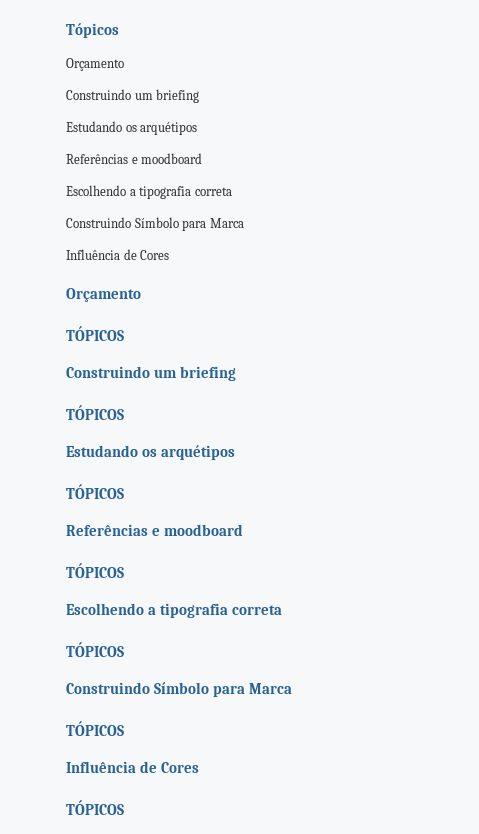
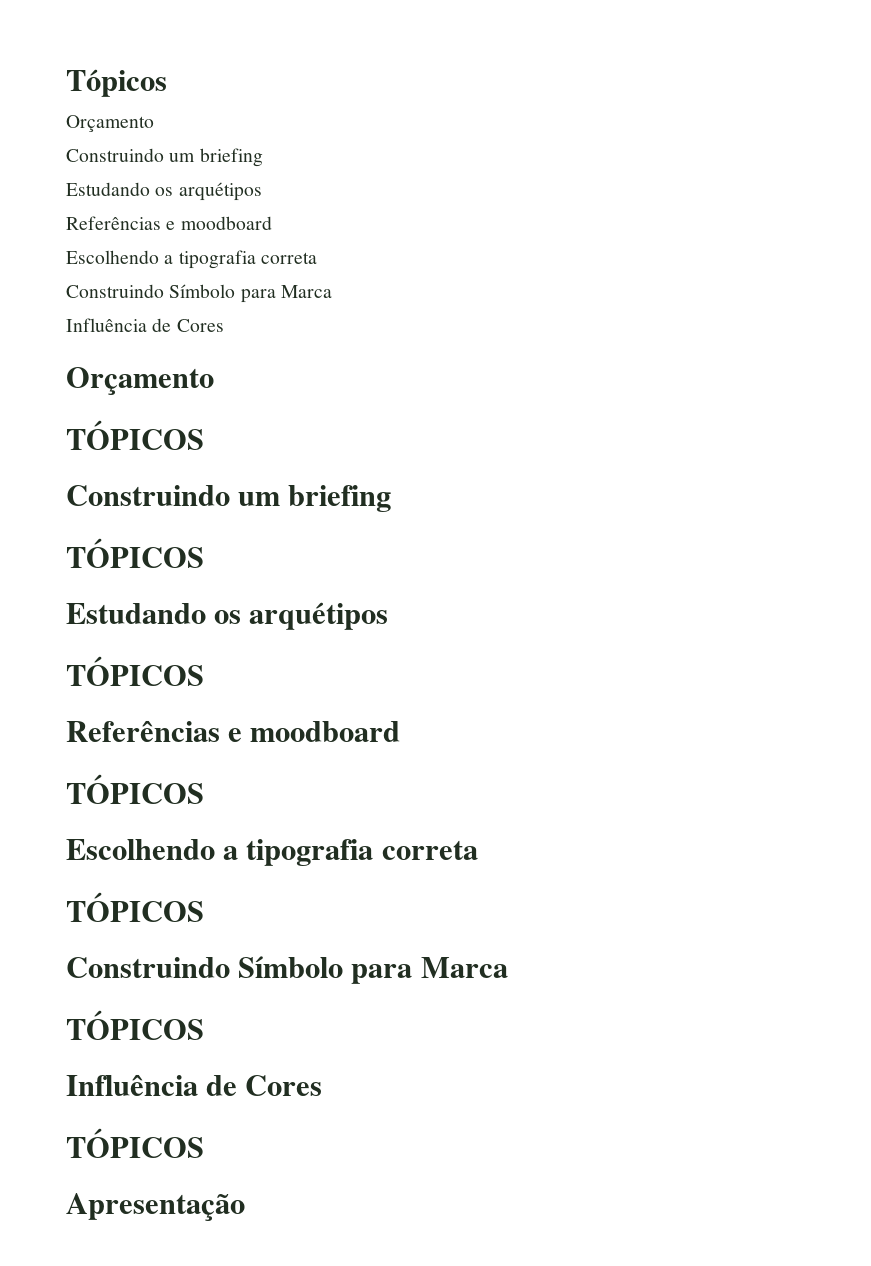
(124, 807) none -> [66,1193,245,1221] // Apresentação

